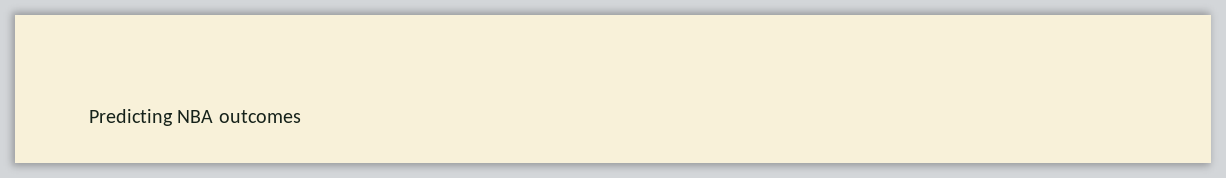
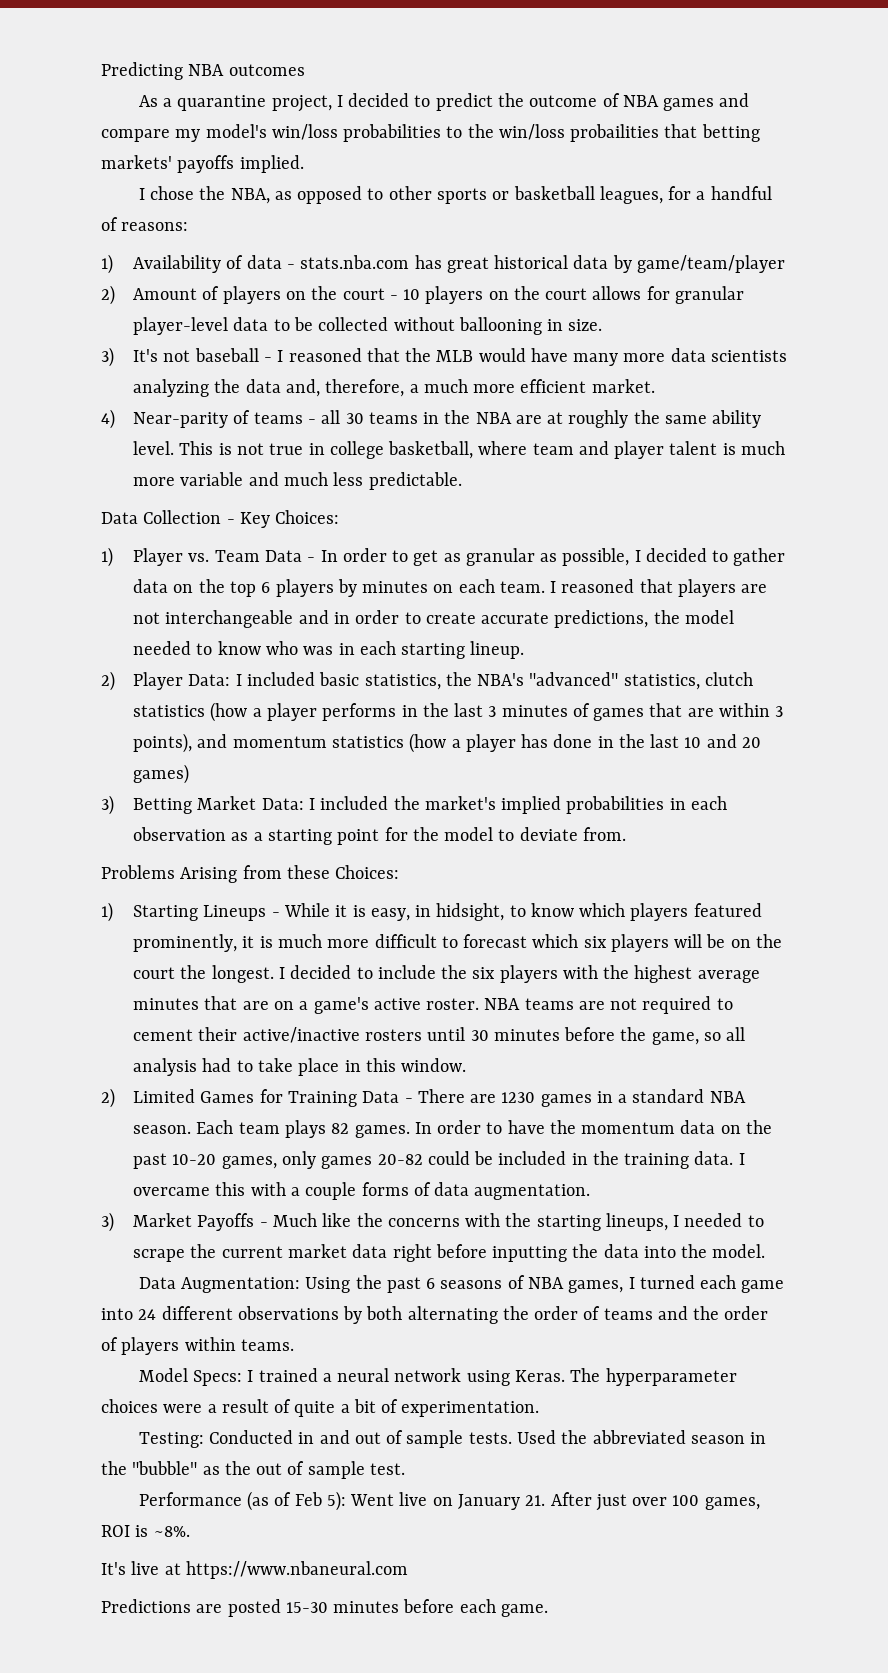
(301, 116) none -> [138,93,750,112] [101,124,760,142] [101,155,304,173] [138,186,772,204] [101,217,189,231] [101,254,785,274] [101,285,744,305] [133,317,603,335] [101,347,787,367] [133,379,655,397] [101,409,762,429] [133,441,785,459] [133,472,462,490] [101,510,340,528] [101,547,786,567] [133,579,768,597] [133,610,734,628] [133,641,525,659] [101,671,753,691] [133,702,784,722] [133,733,761,753] [133,764,190,784] [101,795,727,815] [133,827,626,845] [101,865,400,883] [101,902,762,922] [133,934,782,952] [133,965,760,983] [133,996,733,1014] [133,1027,746,1045] [133,1058,467,1076] [101,1088,746,1108] [133,1120,772,1138] [133,1151,745,1169] [133,1182,591,1200] [101,1212,764,1232] [133,1244,766,1262] [138,1275,785,1293] [101,1306,769,1324] [101,1337,294,1355] [138,1368,737,1386] [101,1399,540,1417] [138,1430,767,1448] [101,1461,405,1479] [138,1491,760,1511] [101,1525,190,1537] [101,1561,408,1579] [101,1599,548,1617] // As a quarantine project, I decided to predict the outcome of NBA games and compare my model's win/loss probabilities to the win/loss probailities that betting markets' payoffs implied. // I chose the NBA, as opposed to other sports or basketball leagues, for a handful of reasons: // 1) Availability of data - stats.nba.com has great historical data by game/team/player // 2) Amount of players on the court - 10 players on the court allows for granular player-level data to be collected without ballooning in size. // 3) It's not baseball - I reasoned that the MLB would have many more data scientists analyzing the data and, therefore, a much more efficient market. // 4) Near-parity of teams - all 30 teams in the NBA are at roughly the same ability level. This is not true in college basketball, where team and player talent is much more variable and much less predictable. // Data Collection - Key Choices: // 1) Player vs. Team Data - In order to get as granular as possible, I decided to gather data on the top 6 players by minutes on each team. I reasoned that players are not interchangeable and in order to create accurate predictions, the model needed to know who was in each starting lineup. // 2) Player Data: I included basic statistics, the NBA's "advanced" statistics, clutch statistics (how a player performs in the last 3 minutes of games that are within 3 points), and momentum statistics (how a player has done in the last 10 and 20 games) // 3) Betting Market Data: I included the market's implied probabilities in each observation as a starting point for the model to deviate from. // Problems Arising from these Choices: // 1) Starting Lineups - While it is easy, in hidsight, to know which players featured prominently, it is much more difficult to forecast which six players will be on the court the longest. I decided to include the six players with the highest average minutes that are on a game's active roster. NBA teams are not required to cement their active/inactive rosters until 30 minutes before the game, so all analysis had to take place in this window. // 2) Limited Games for Training Data - There are 1230 games in a standard NBA season. Each team plays 82 games. In order to have the momentum data on the past 10-20 games, only games 20-82 could be included in the training data. I overcame this with a couple forms of data augmentation. // 3) Market Payoffs - Much like the concerns with the starting lineups, I needed to scrape the current market data right before inputting the data into the model. // Data Augmentation: Using the past 6 seasons of NBA games, I turned each game into 24 different observations by both alternating the order of teams and the order of players within teams. // Model Specs: I trained a neural network using Keras. The hyperparameter choices were a result of quite a bit of experimentation. // Testing: Conducted in and out of sample tests. Used the abbreviated season in the "bubble" as the out of sample test. // Performance (as of Feb 5): Went live on January 21. After just over 100 games, ROI is ~8%. // It's live at https://www.nbaneural.com // Predictions are posted 15-30 minutes before each game.

